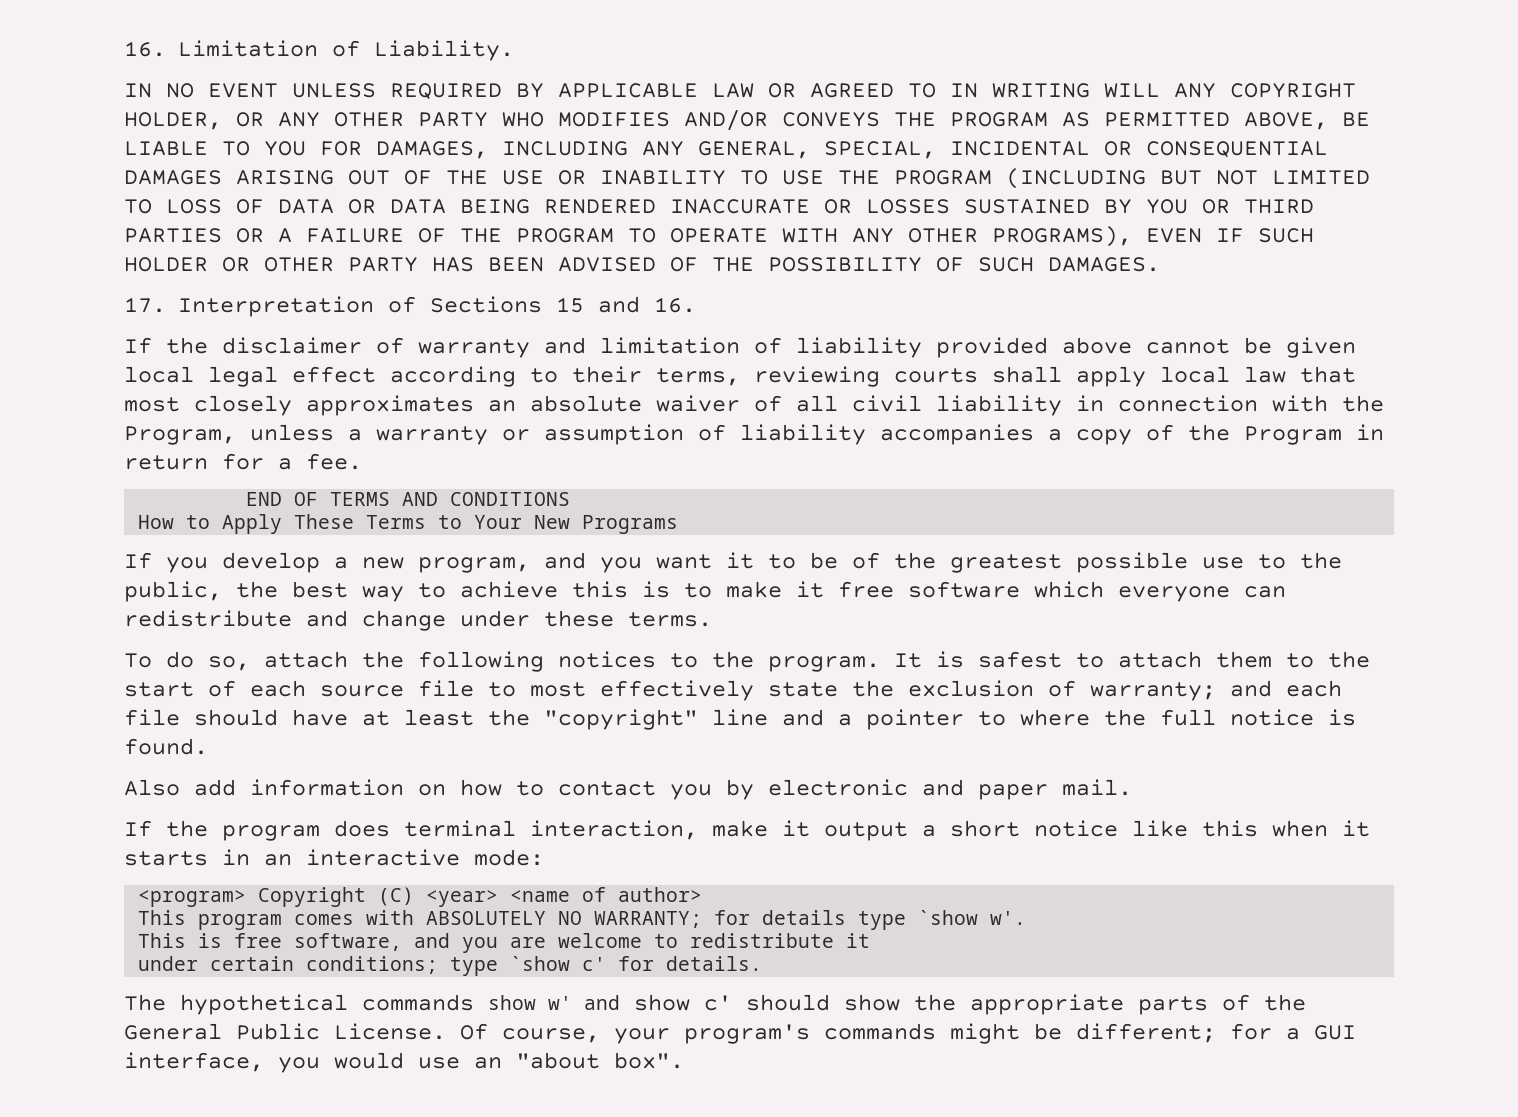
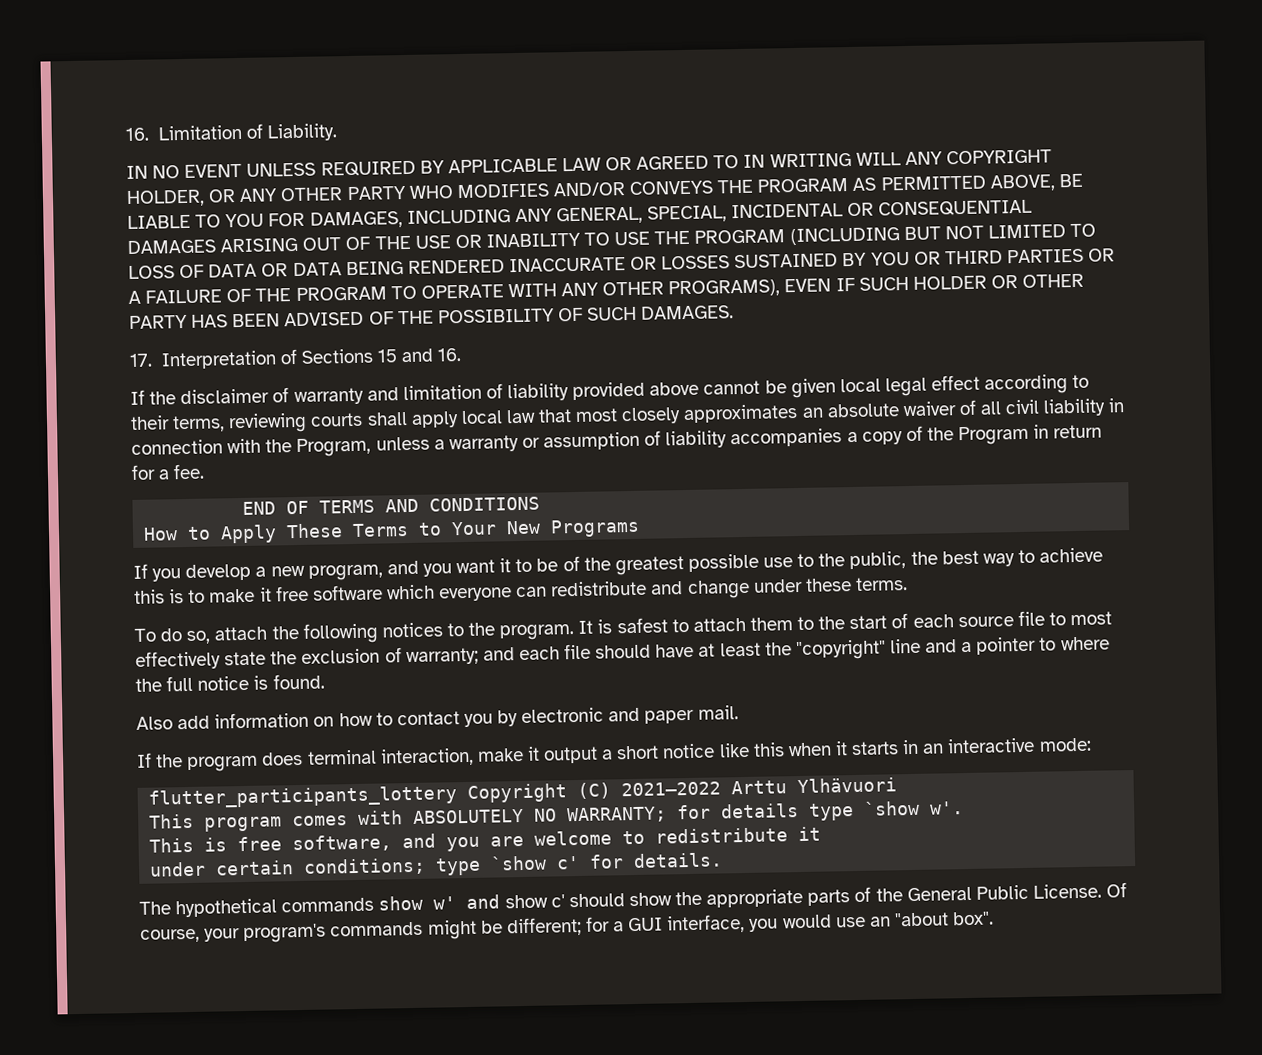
[138,890,247,907] <program> -> [148,785,458,809] flutter_participants_lottery
[426,887,703,907] <year> <name of author> -> [621,777,898,797] 2021–2022 Arttu Ylhävuori

